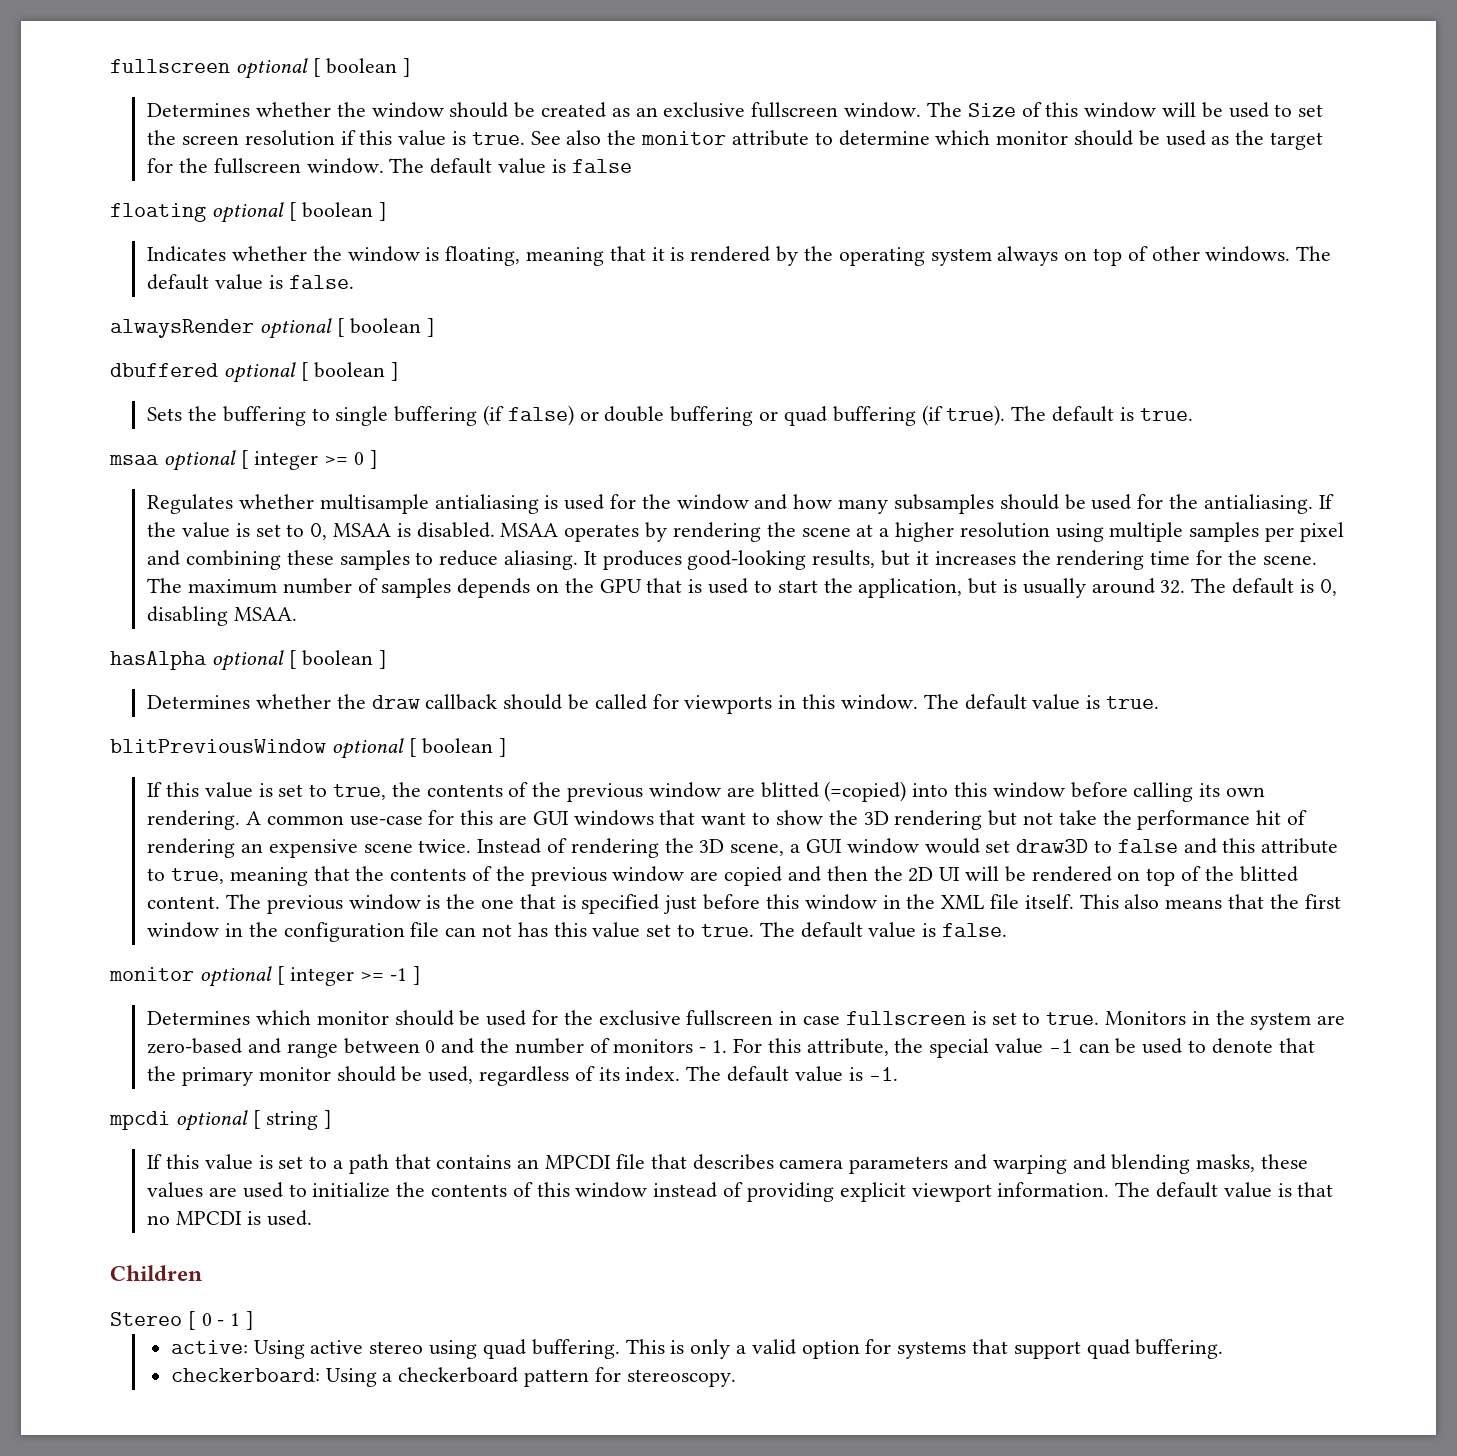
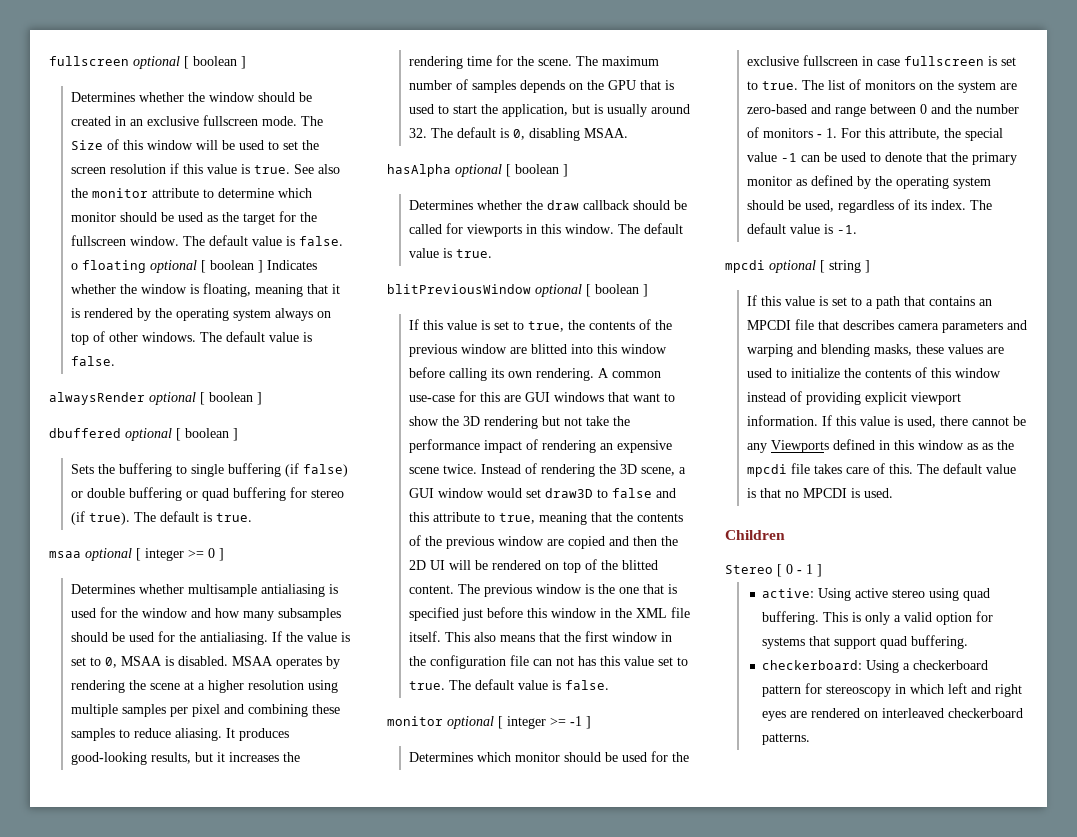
[611,108,630,117] as -> [114,116,126,126] in
[844,102,922,118] window. -> [261,116,297,126] mode.
[571,159,632,173] false // -> [298,236,343,246] [70,263,78,270] false. o
(388, 211) // -> (263, 266) none
(916, 416) none -> [289,487,344,498] for stereo
[147,494,234,514] Regulates -> [70,584,135,594] Determines
[824,781,907,802] (=copied) -> (567, 349) none
[1256,810,1282,825] hit -> [483,440,522,453] impact
[1104,1011,1210,1025] Monitors in -> [801,79,933,90] The list of monitors on
(331, 1074) none -> [795,175,991,189] as defined by the operating system
(1110, 1189) none -> [821,415,1026,428] [746,439,1014,453] [746,463,913,477] If this value is used, there cannot be any Viewports defined in this window as as the mpcdi file takes care of this.
[626,1369,736,1387] stereoscopy. -> [826,683,1023,697] [762,708,1024,721] [762,733,811,745] stereoscopy in which left and right eyes are rendered on interleaved checkerboard patterns.

